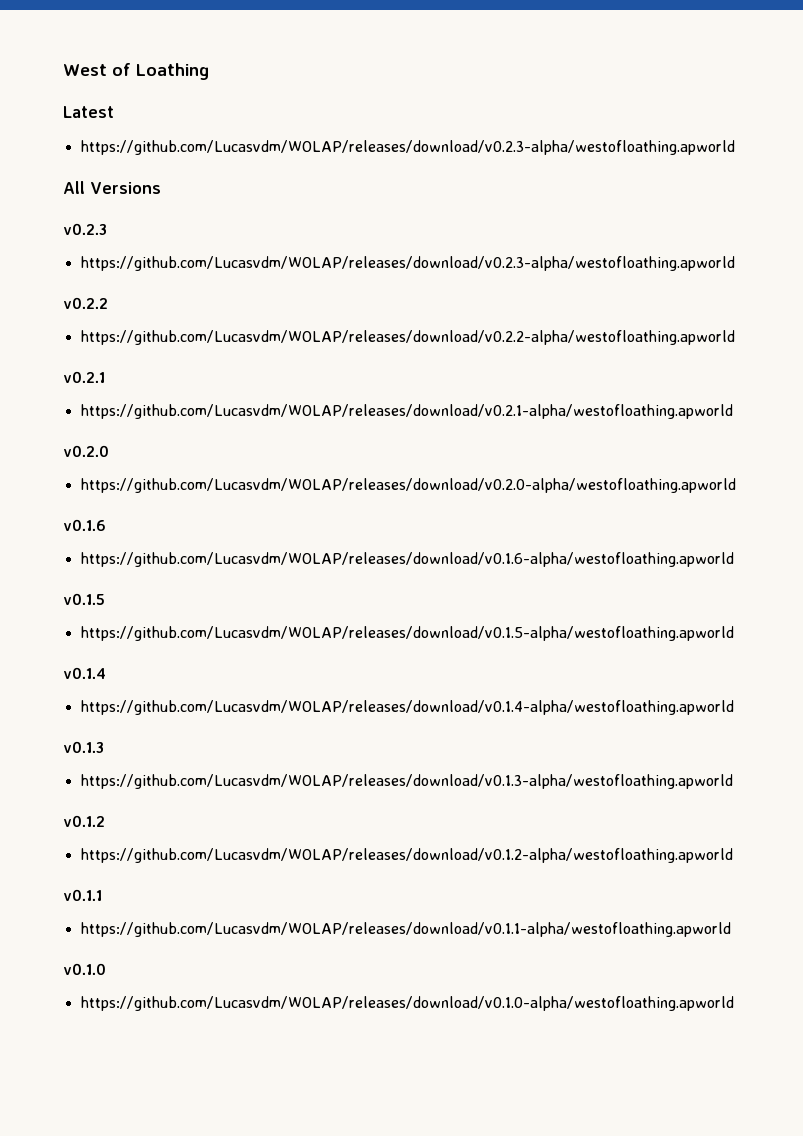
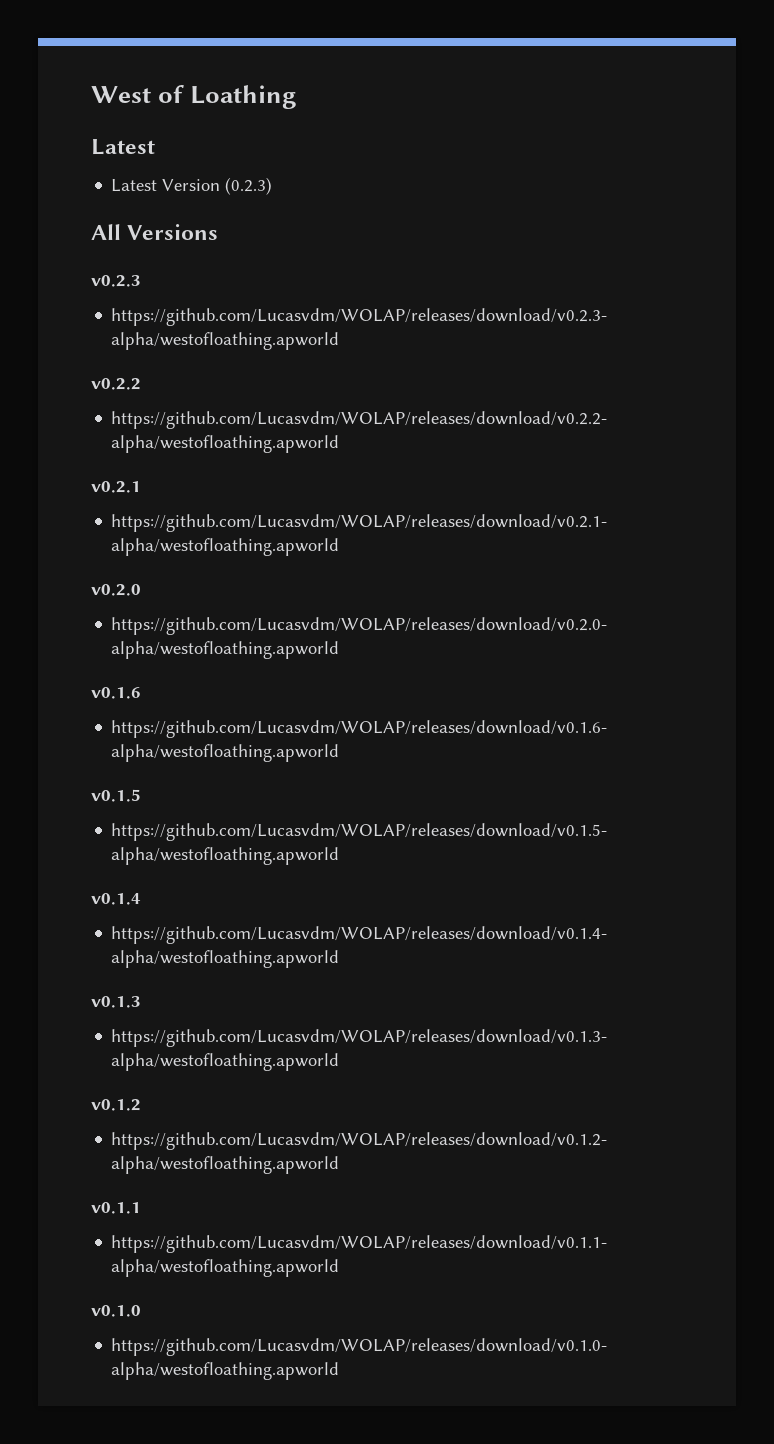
[80,140,735,155] https://github.com/Lucasvdm/WOLAP/releases/download/v0.2.3-alpha/westofloathing.apworld -> [111,177,273,195] Latest Version (0.2.3)

